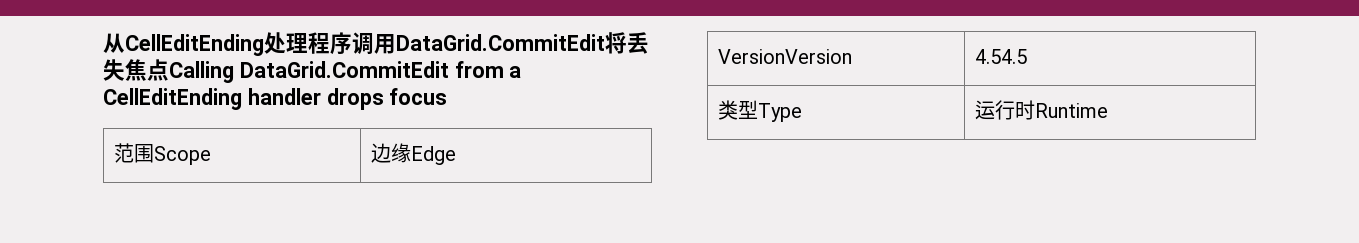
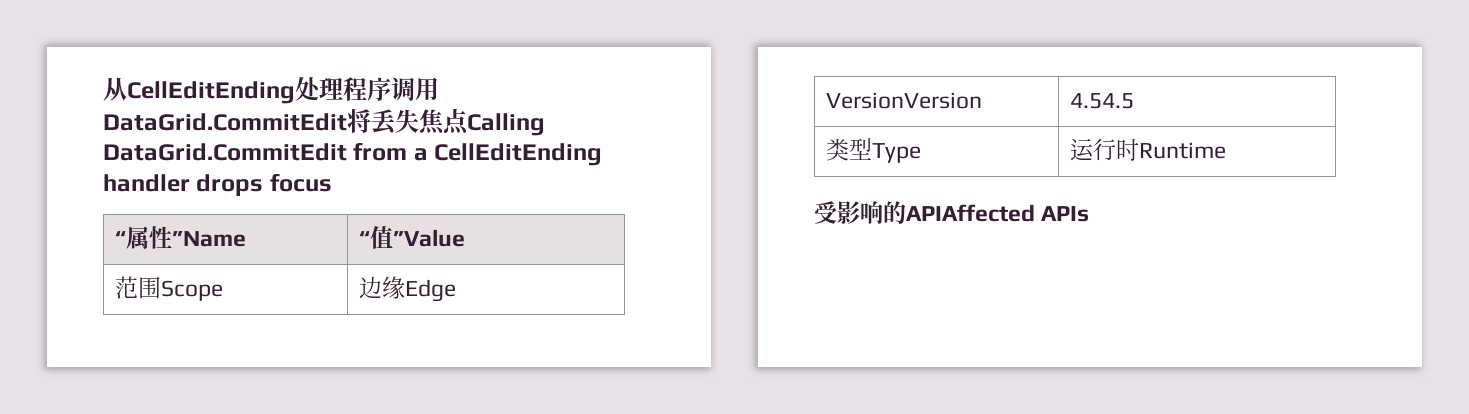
(448, 96) none -> [115,226,247,249] [359,226,466,249] // “属性”Name | “值”Value
(1108, 110) none -> [814,201,1090,224] // 受影响的APIAffected APIs

